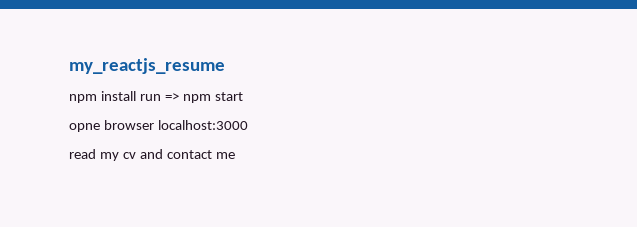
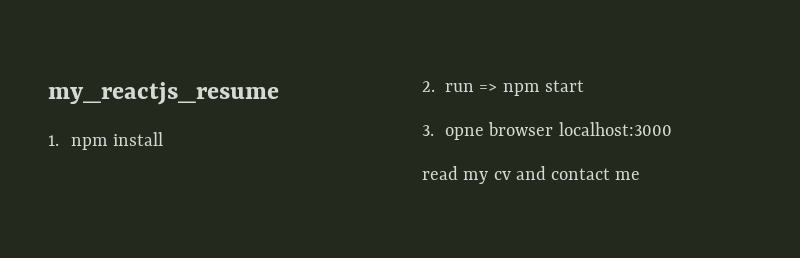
(225, 66) none -> [48,135,59,146] 1.
(136, 96) none -> [422,81,435,92] // 2.
(243, 96) none -> [422,125,434,136] 3.

